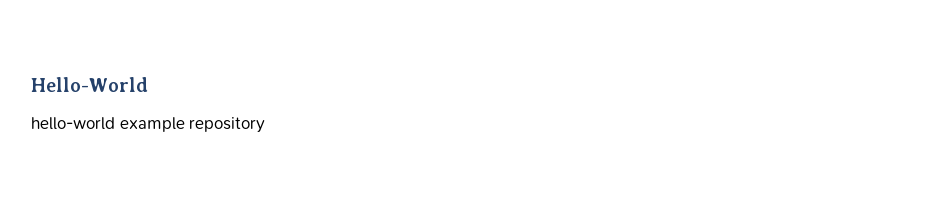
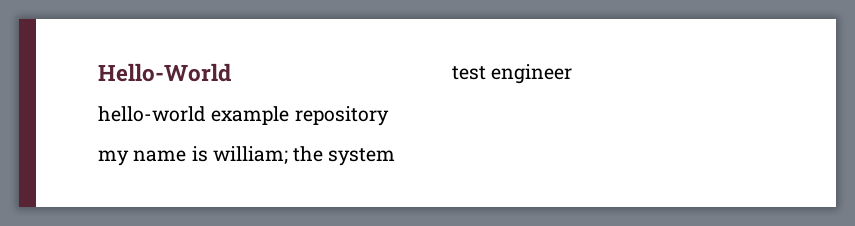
(266, 125) none -> [98,146,396,166] [452,64,573,84] // my name is william; the system test engineer

